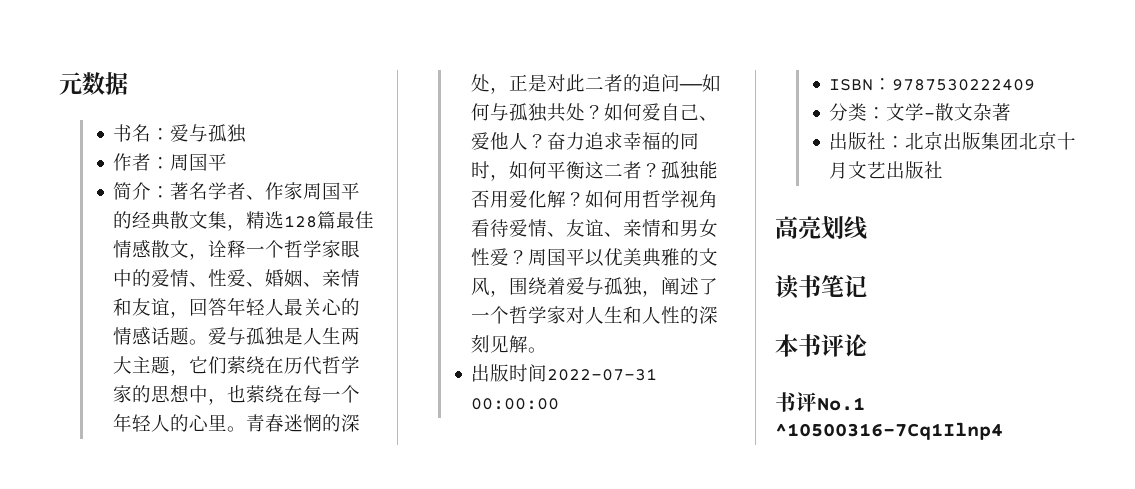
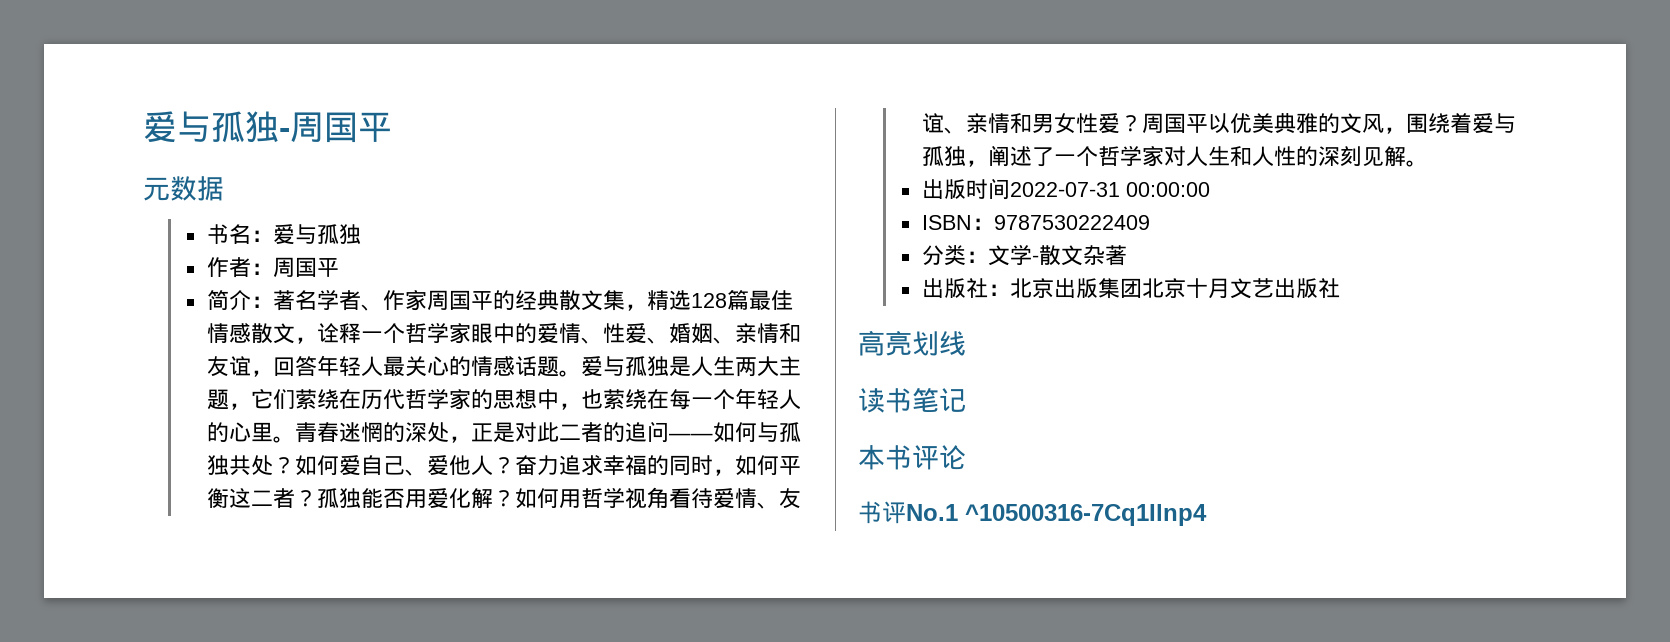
(59, 83) none -> [143,111,392,143] 爱与孤独-周国平 //

